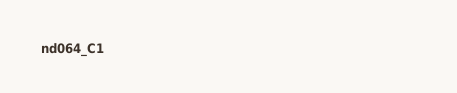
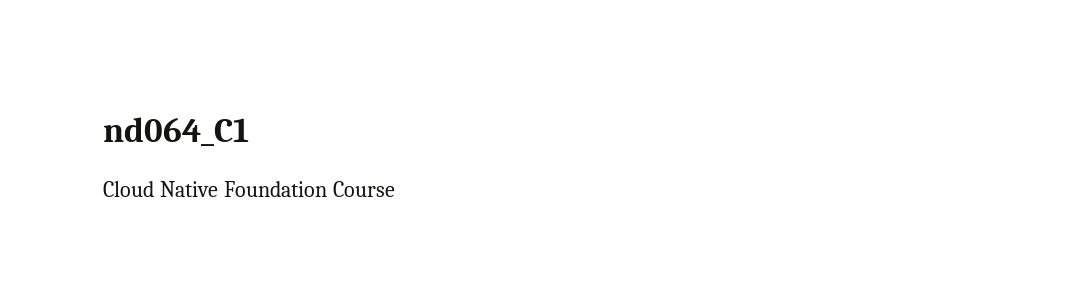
(104, 50) none -> [103,181,395,197] // Cloud Native Foundation Course

